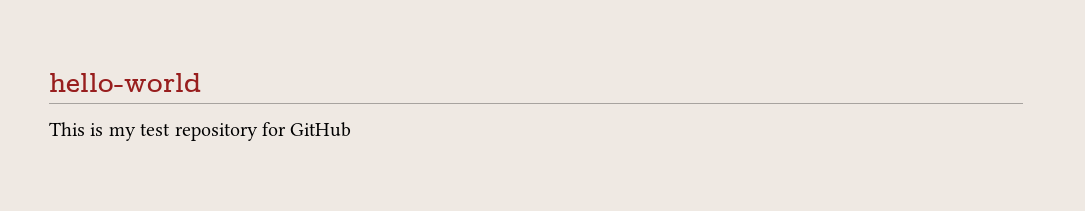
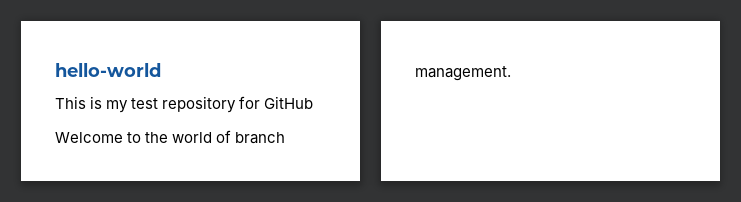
(352, 129) none -> [55,130,286,144] [415,66,511,81] // Welcome to the world of branch management.

